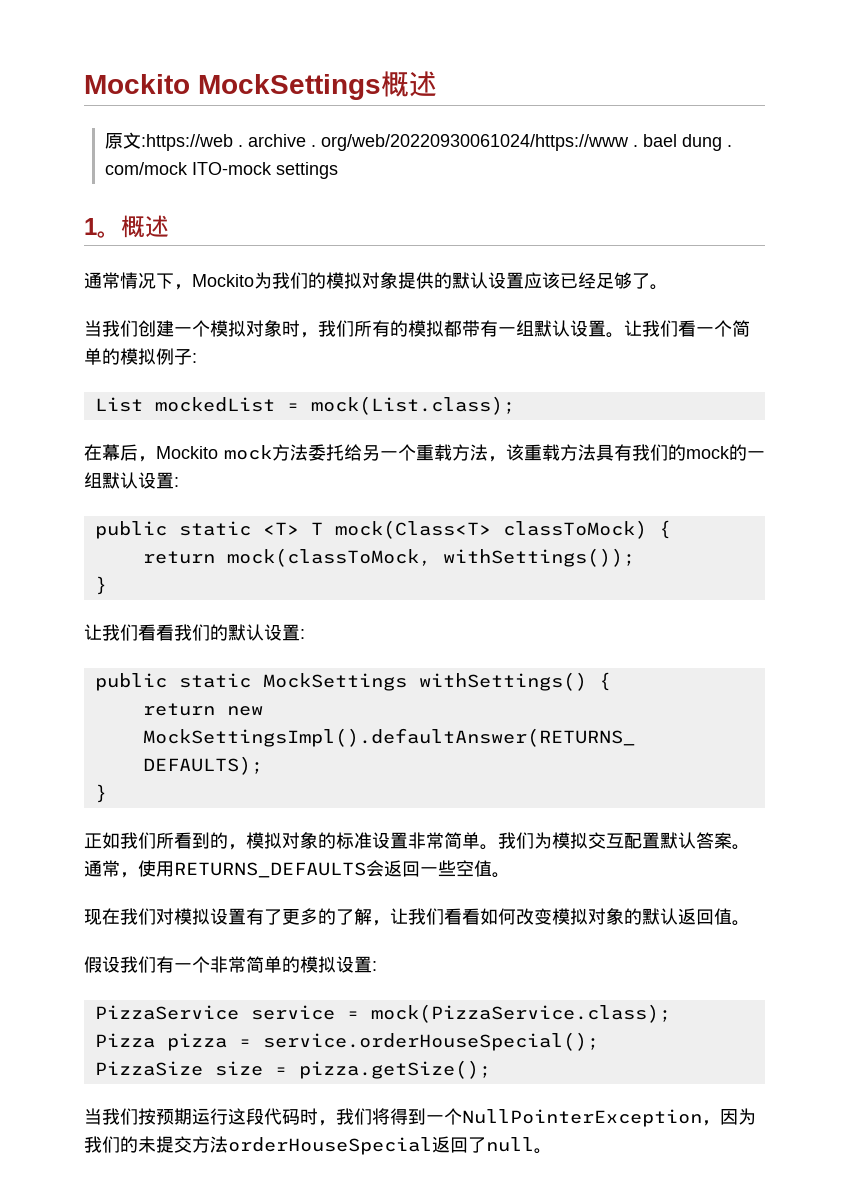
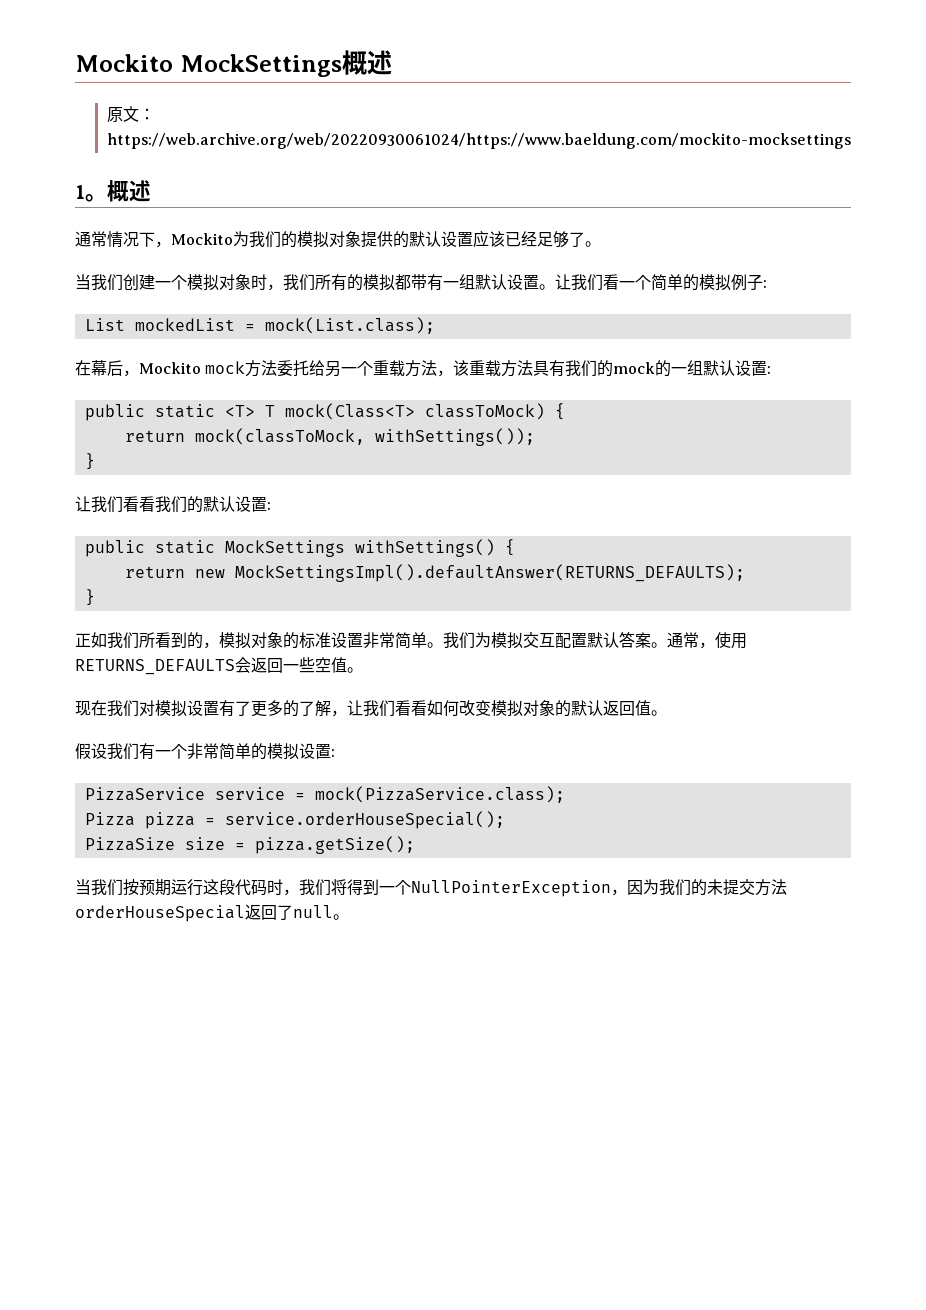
[140,134,732,151] [104,162,338,179] :https://web . archive . org/web/20220930061024/https://www . bael dung . com/mock ITO-mock settings -> [138,108,155,120] [106,133,851,149] ：https://web.archive.org/web/20220930061024/https://www.baeldung.com/mockito-mocksettings

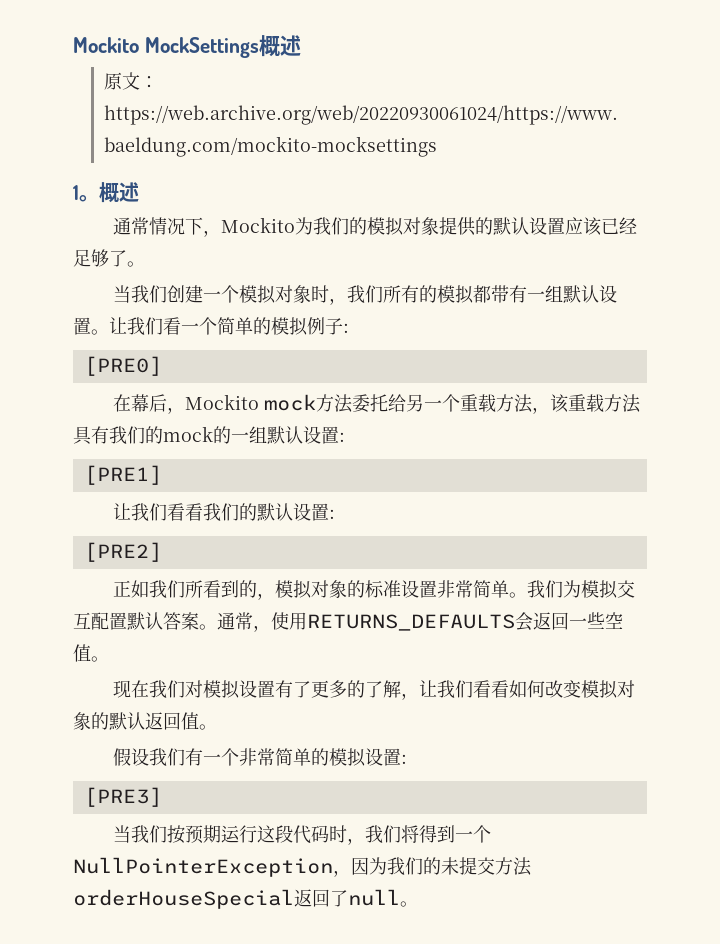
[84,317,435,334] List mockedList = mock(List.class); -> [83,356,162,376] [PRE0]
[84,403,565,421] [124,428,535,446] [84,453,95,470] public static <T> T mock(Class<T> classToMock) { // return mock(classToMock, withSettings()); // } -> [83,465,162,485] [PRE1]
[84,539,515,557] [124,564,745,582] [84,589,95,606] public static MockSettings withSettings() { // return new MockSettingsImpl().defaultAnswer(RETURNS_DEFAULTS); // } -> [83,542,162,562] [PRE2]
[84,786,565,803] [84,811,505,829] [84,836,415,854] PizzaService service = mock(PizzaService.class); // Pizza pizza = service.orderHouseSpecial(); // PizzaSize size = pizza.getSize(); -> [83,787,162,807] [PRE3]

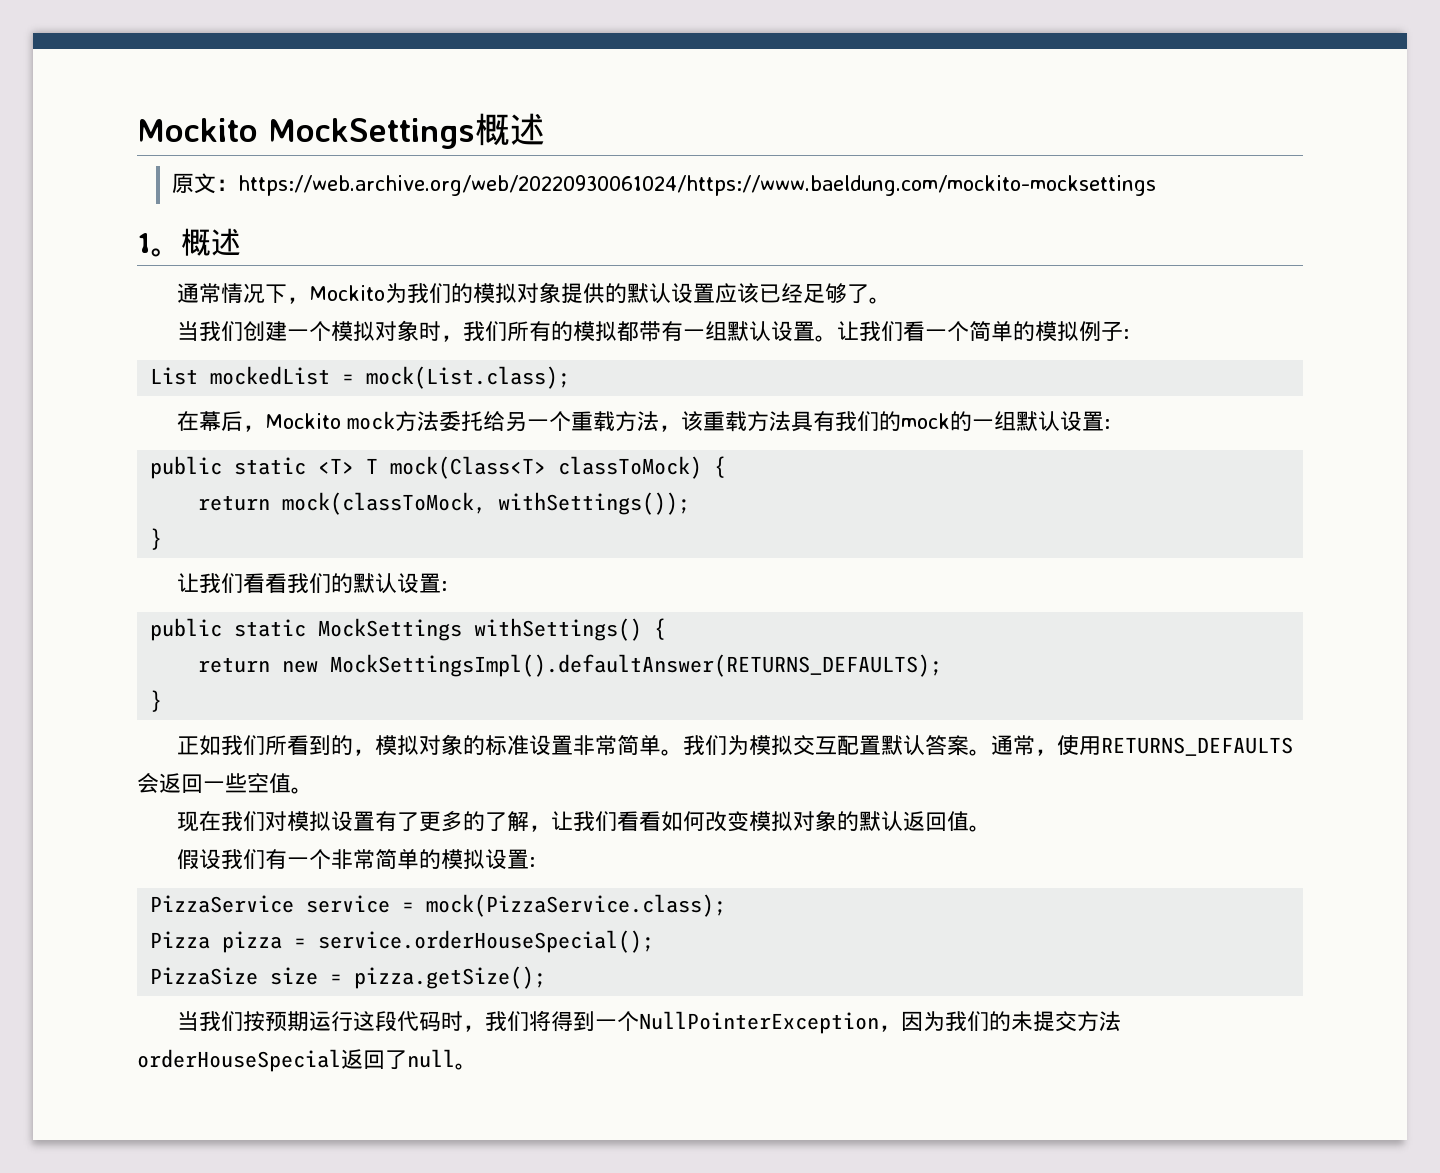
[83,356,162,376] [PRE0] -> [150,366,571,389] List mockedList = mock(List.class);
[83,465,162,485] [PRE1] -> [150,456,727,479] [198,492,691,515] [150,528,163,550] public static <T> T mock(Class<T> classToMock) { // return mock(classToMock, withSettings()); // }
[83,542,162,562] [PRE2] -> [150,618,667,641] [198,654,943,677] [150,690,163,712] public static MockSettings withSettings() { // return new MockSettingsImpl().defaultAnswer(RETURNS_DEFAULTS); // }
[83,787,162,807] [PRE3] -> [150,894,727,917] [150,930,655,953] [150,966,547,989] PizzaService service = mock(PizzaService.class); // Pizza pizza = service.orderHouseSpecial(); // PizzaSize size = pizza.getSize();

